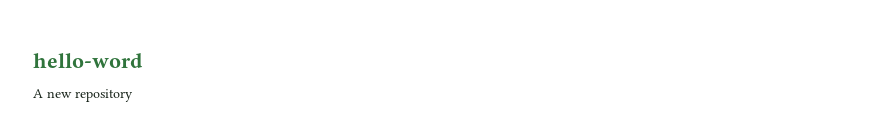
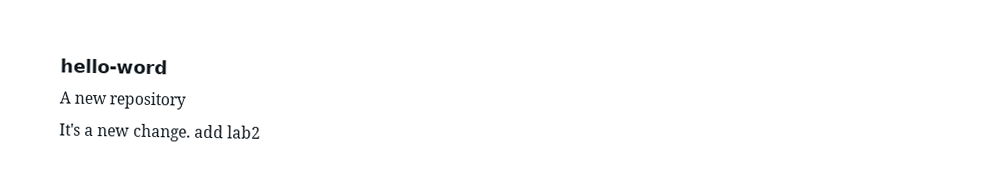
(133, 95) none -> [59,123,261,142] // It's a new change. add lab2

